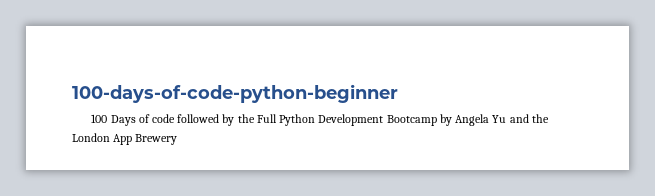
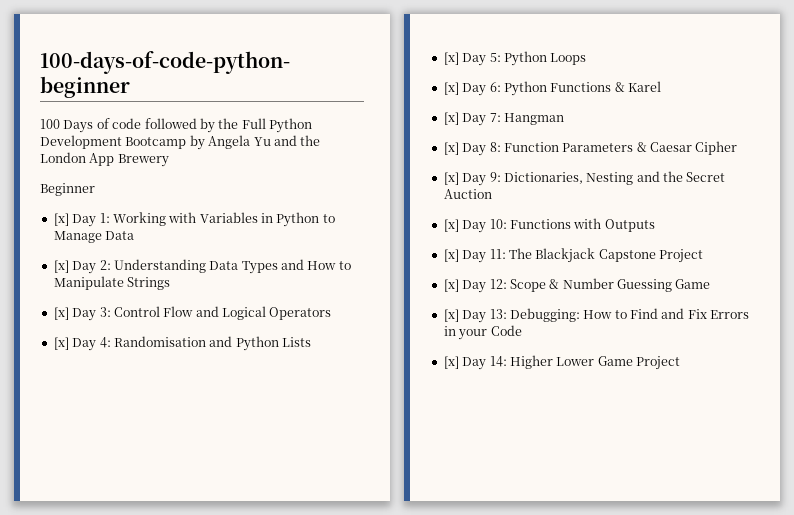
(178, 139) none -> [40,183,95,196] [53,212,335,227] [53,231,135,243] [53,259,351,274] [53,276,171,290] [53,306,332,321] [53,336,311,351] [443,51,587,66] [443,81,661,96] [443,112,564,126] [443,141,738,156] [443,171,726,186] [443,189,492,199] [443,218,655,233] [443,248,703,263] [443,278,711,293] [443,308,750,323] [443,325,522,340] [443,355,680,370] // Beginner // [x] Day 1: Working with Variables in Python to Manage Data // [x] Day 2: Understanding Data Types and How to Manipulate Strings // [x] Day 3: Control Flow and Logical Operators // [x] Day 4: Randomisation and Python Lists // [x] Day 5: Python Loops // [x] Day 6: Python Functions & Karel // [x] Day 7: Hangman // [x] Day 8: Function Parameters & Caesar Cipher // [x] Day 9: Dictionaries, Nesting and the Secret Auction // [x] Day 10: Functions with Outputs // [x] Day 11: The Blackjack Capstone Project // [x] Day 12: Scope & Number Guessing Game // [x] Day 13: Debugging: How to Find and Fix Errors in your Code // [x] Day 14: Higher Lower Game Project

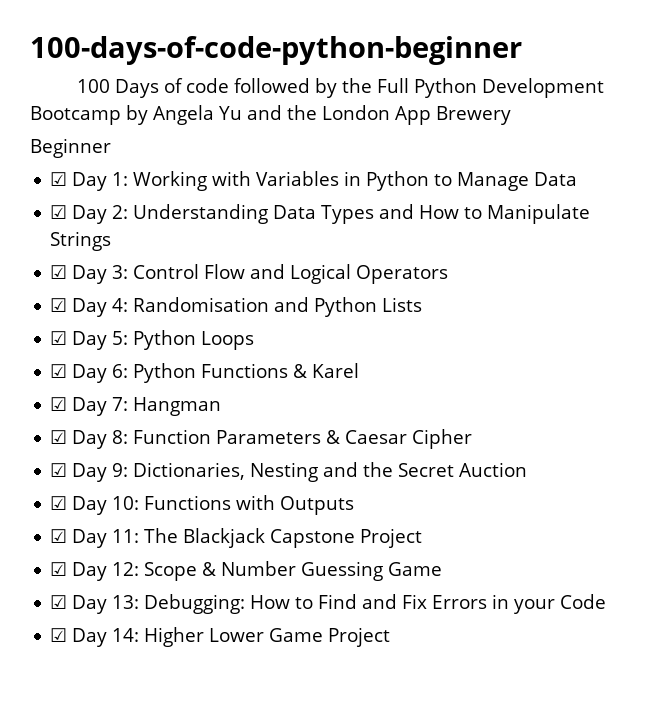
[53,213,69,226] [x] -> [50,172,68,186] ☑
[53,260,69,273] [x] -> [50,205,68,219] ☑
[53,307,69,320] [x] -> [50,265,68,279] ☑
[53,337,69,350] [x] -> [50,298,68,312] ☑
[443,52,459,65] [x] -> [50,331,68,345] ☑
[443,82,459,95] [x] -> [50,364,68,378] ☑
[443,112,459,125] [x] -> [50,397,68,411] ☑
[443,142,459,155] [x] -> [50,430,68,444] ☑
[443,172,459,185] [x] -> [50,463,68,477] ☑
[443,219,459,232] [x] -> [50,496,68,510] ☑
[443,249,459,262] [x] -> [50,529,68,543] ☑
[443,279,459,292] [x] -> [50,562,68,576] ☑
[443,309,459,322] [x] -> [50,595,68,609] ☑
[443,356,459,369] [x] -> [50,628,68,642] ☑

